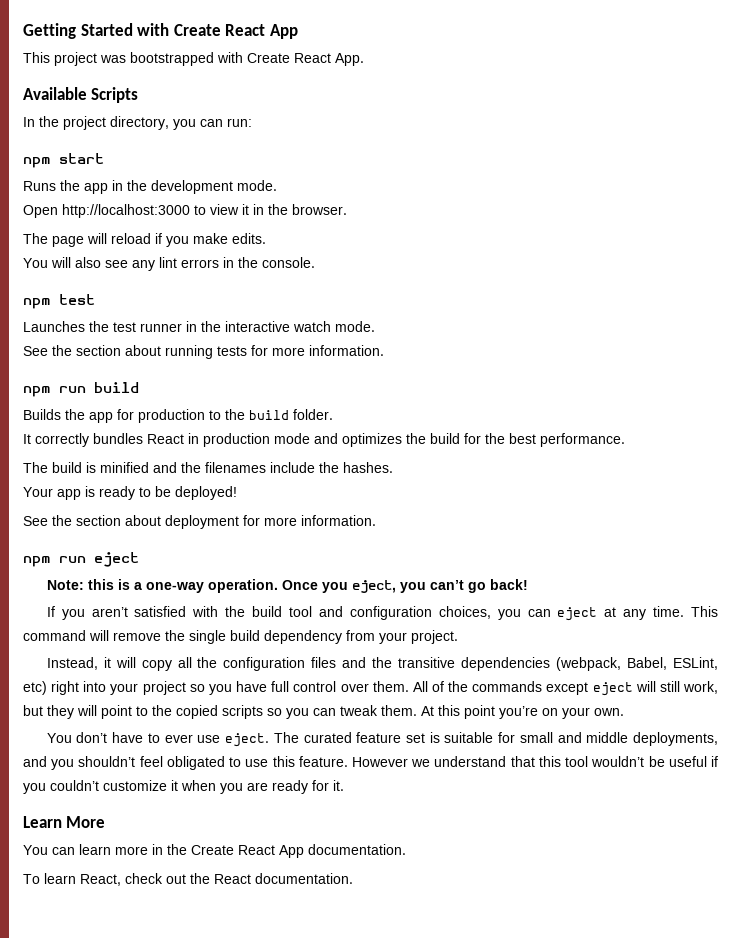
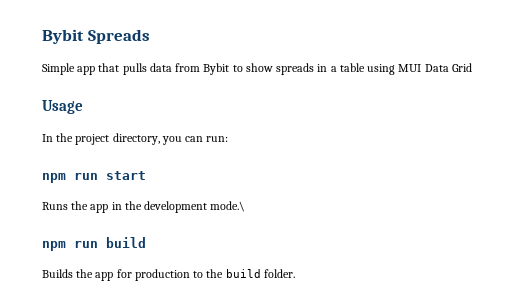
[23,23,298,39] [23,52,364,66] [23,87,139,103] Getting Started with Create React App // This project was bootstrapped with Create React App. // Available Scripts -> [42,29,150,44] [42,63,472,75] [42,100,83,114] Bybit Spreads // Simple app that pulls data from Bybit to show spreads in a table using MUI Data Grid // Usage
(51, 162) none -> [74,173,98,180] run
[237,180,277,191] [23,204,347,218] [23,233,266,247] [23,257,315,271] [23,294,95,309] [23,321,375,332] [23,345,384,359] mode. // Open http://localhost:3000 to view it in the browser. // The page will reload if you make edits. // You will also see any lint errors in the console. // npm test // Launches the test runner in the interactive watch mode. // See the section about running tests for more information. -> [210,201,246,212] mode.\
[23,433,625,447] [23,462,393,473] [23,486,237,500] [23,515,376,529] [23,552,139,567] [46,579,528,593] [46,606,719,621] [23,630,458,644] [46,657,718,671] [23,681,718,696] [23,705,624,719] [46,732,718,747] [23,756,718,770] [23,780,344,794] [23,816,106,828] [23,844,406,858] [23,873,353,886] // It correctly bundles React in production mode and optimizes the build for the best performance. // The build is minified and the filenames include the hashes. // Your app is ready to be deployed! // See the section about deployment for more information. // npm run eject // Note: this is a one-way operation. Once you eject, you can’t go back! // If you aren’t satisfied with the build tool and configuration choices, you can eject at any time. This command will remove the single build dependency from your project. // Instead, it will copy all the configuration files and the transitive dependencies (webpack, Babel, ESLint, etc) right into your project so you have full control over them. All of the commands except eject will still work, but they will point to the copied scripts so you can tweak them. At this point you’re on your own. // You don’t have to ever use eject. The curated feature set is suitable for small and middle deployments, and you shouldn’t feel obligated to use this feature. However we understand that this tool wouldn’t be useful if you couldn’t customize it when you are ready for it. // Learn More // You can learn more in the Create React App documentation. // To learn React, check out the React documentation. -> (295, 273) none

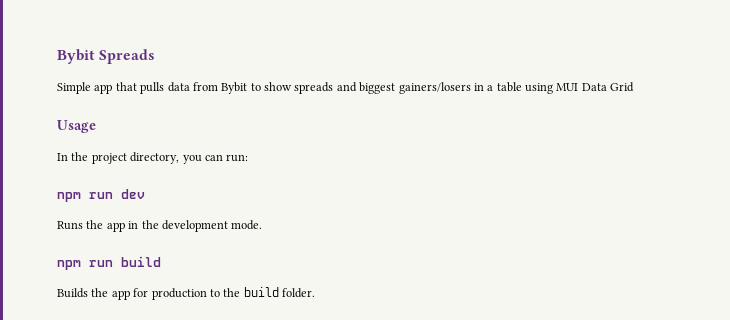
(315, 69) none -> [336,82,471,94] and biggest gainers/losers
[106,171,146,180] start -> [121,189,145,199] dev
[210,201,246,212] mode.\ -> [231,220,263,230] mode.

